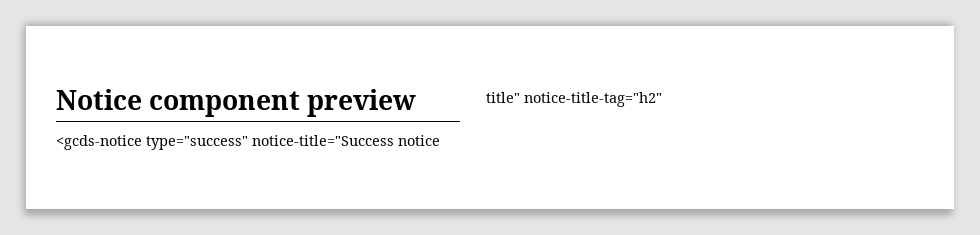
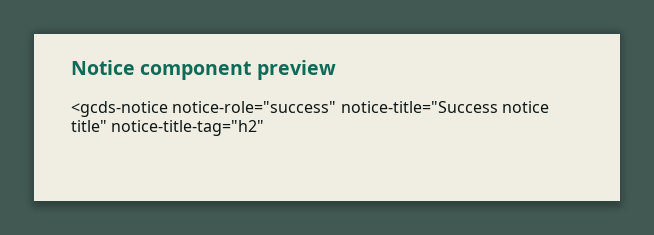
[146,136,248,150] type="success" -> [172,101,337,113] notice-role="success"

